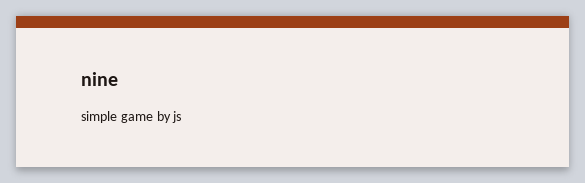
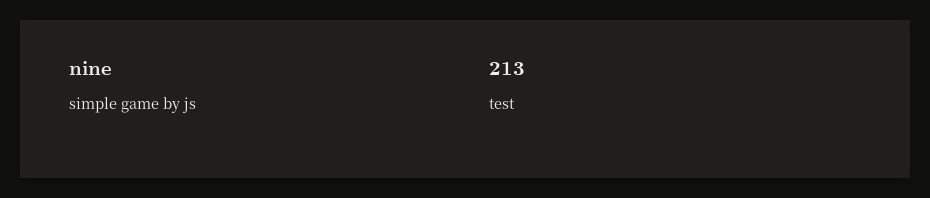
(182, 117) none -> [489,62,525,75] [489,98,515,109] // 213 // test

